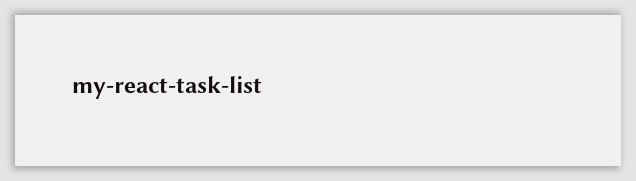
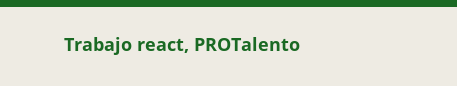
[72,76,262,99] my-react-task-list -> [64,37,300,55] Trabajo react, PROTalento

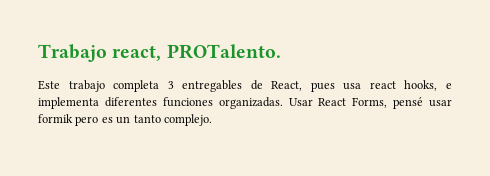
[193,37,300,51] PROTalento -> [166,44,281,59] [38,80,453,92] [38,97,452,109] [38,114,212,126] PROTalento. // Este trabajo completa 3 entregables de React, pues usa react hooks, e implementa diferentes funciones organizadas. Usar React Forms, pensé usar formik pero es un tanto complejo.

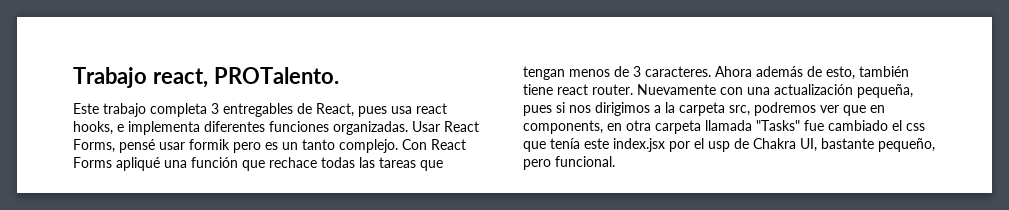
(212, 120) none -> [402,139,466,150] [73,157,443,171] [523,66,909,80] [523,84,913,98] [523,102,885,116] [523,120,925,134] [523,138,935,152] [523,156,615,170] Con React Forms apliqué una función que rechace todas las tareas que tengan menos de 3 caracteres. Ahora además de esto, también tiene react router. Nuevamente con una actualización pequeña, pues si nos dirigimos a la carpeta src, podremos ver que en components, en otra carpeta llamada "Tasks" fue cambiado el css que tenía este index.jsx por el usp de Chakra UI, bastante pequeño, pero funcional.

